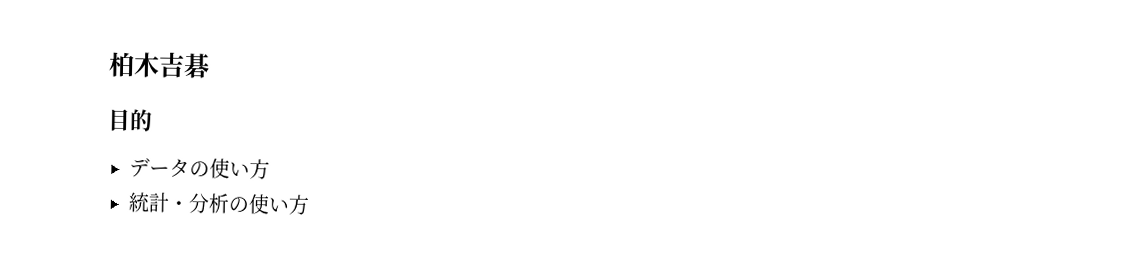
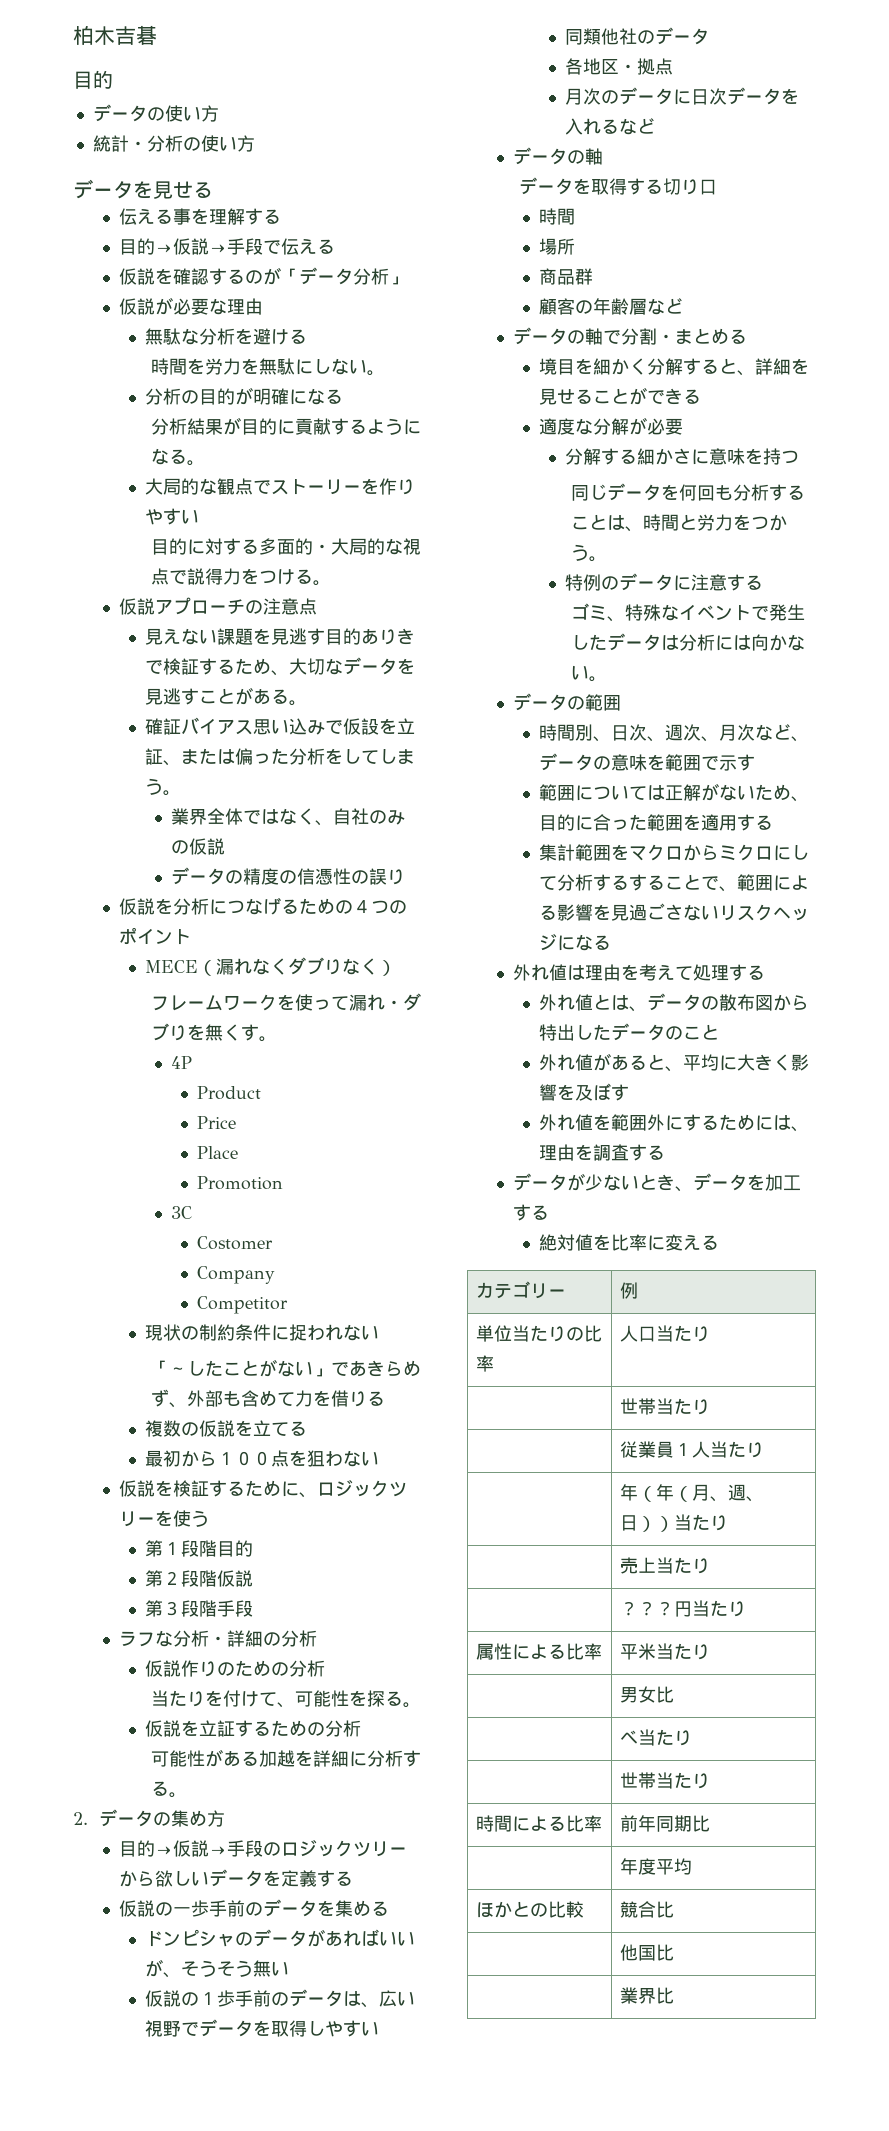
(310, 204) none -> [73,179,213,199] [118,208,281,225] [118,238,335,255] [118,267,407,285] [118,297,263,315] [144,328,307,345] [151,358,386,376] [144,387,343,405] [151,417,422,435] [151,448,206,466] [144,478,415,495] [144,508,199,525] [151,538,422,555] [151,568,332,586] [118,597,317,615] [144,628,415,645] [144,657,415,676] [144,687,307,706] [144,717,415,735] [144,748,415,766] [144,778,181,796] [170,808,405,826] [170,838,225,855] [170,867,405,885] [118,897,407,915] [118,927,191,945] [144,957,396,976] [151,993,422,1011] [151,1023,278,1042] [170,1056,192,1069] [197,1086,262,1100] [197,1116,237,1129] [197,1146,239,1159] [197,1176,284,1190] [170,1206,192,1219] [197,1236,274,1250] [197,1266,276,1284] [197,1296,289,1314] [144,1324,379,1341] [151,1359,422,1377] [151,1389,386,1408] [144,1420,307,1437] [144,1450,379,1467] [118,1480,407,1498] [118,1510,209,1527] [144,1540,253,1557] [144,1570,253,1587] [144,1600,253,1617] [118,1630,317,1647] [144,1660,325,1677] [151,1690,422,1708] [144,1720,361,1737] [151,1749,422,1767] [151,1781,188,1798] [73,1809,226,1827] [118,1840,407,1857] [118,1869,353,1887] [118,1899,389,1917] [144,1929,415,1947] [144,1959,289,1978] [144,1989,415,2008] [144,2019,379,2037] [564,27,709,45] [564,58,673,75] [564,87,799,105] [564,118,655,135] [512,147,603,165] [519,177,718,195] [538,208,575,225] [538,238,575,255] [538,268,593,285] [538,298,683,315] [512,327,747,345] [538,358,809,376] [538,387,701,405] [538,417,683,435] [564,448,799,465] [571,483,806,501] [571,514,788,532] [571,544,608,562] [564,573,763,591] [571,603,806,622] [571,633,806,651] [571,665,608,682] [512,693,621,711] [538,724,809,742] [538,753,755,771] [538,783,809,802] [538,814,773,831] [538,844,809,861] [538,874,809,892] [538,903,809,921] [538,934,611,951] [512,964,765,981] [538,993,809,1012] [538,1023,719,1041] [538,1053,809,1072] [538,1083,629,1101] [538,1114,809,1132] [538,1144,665,1161] [512,1173,801,1192] [512,1204,549,1221] [538,1234,719,1251] [476,1281,567,1299] [620,1282,639,1299] [476,1325,603,1342] [476,1355,495,1372] [620,1325,711,1342] [620,1398,711,1415] [620,1441,765,1458] [620,1484,765,1502] [620,1514,729,1532] [620,1557,711,1574] [620,1600,747,1617] [476,1643,603,1660] [620,1643,711,1660] [620,1686,675,1703] [620,1729,693,1746] [620,1772,711,1789] [476,1815,603,1832] [620,1815,711,1832] [620,1858,693,1875] [476,1901,585,1918] [620,1901,675,1918] [620,1944,675,1961] [620,1987,675,2004] // データを見せる // 伝える事を理解する // 目的→仮説→手段で伝える // 仮説を確認するのが「データ分析」 // 仮説が必要な理由 // 無駄な分析を避ける // 時間を労力を無駄にしない。 // 分析の目的が明確になる // 分析結果が目的に貢献するようになる。 // 大局的な観点でストーリーを作りやすい // 目的に対する多面的・大局的な視点で説得力をつける。 // 仮説アプローチの注意点 // 見えない課題を見逃す目的ありきで検証するため、大切なデータを見逃すことがある。 // 確証バイアス思い込みで仮設を立証、または偏った分析をしてしまう。 // 業界全体ではなく、自社のみの仮説 // データの精度の信憑性の誤り // 仮説を分析につなげるための４つのポイント // MECE（漏れなくダブりなく） // フレームワークを使って漏れ・ダブりを無くす。 // 4P // Product // Price // Place // Promotion // 3C // Costomer // Company // Competitor // 現状の制約条件に捉われない // 「～したことがない」であきらめず、外部も含めて力を借りる // 複数の仮説を立てる // 最初から１００点を狙わない // 仮説を検証するために、ロジックツリーを使う // 第１段階目的 // 第２段階仮説 // 第３段階手段 // ラフな分析・詳細の分析 // 仮説作りのための分析 // 当たりを付けて、可能性を探る。 // 仮説を立証するための分析 // 可能性がある加越を詳細に分析する。 // 2.データの集め方 // 目的→仮説→手段のロジックツリーから欲しいデータを定義する // 仮説の一歩手前のデータを集める // ドンピシャのデータがあればいいが、そうそう無い // 仮説の１歩手前のデータは、広い視野でデータを取得しやすい // 同類他社のデータ // 各地区・拠点 // 月次のデータに日次データを入れるなど // データの軸 // データを取得する切り口 // 時間 // 場所 // 商品群 // 顧客の年齢層など // データの軸で分割・まとめる // 境目を細かく分解すると、詳細を見せることができる // 適度な分解が必要 // 分解する細かさに意味を持つ // 同じデータを何回も分析することは、時間と労力をつかう。 // 特例のデータに注意する // ゴミ、特殊なイベントで発生したデータは分析には向かない。 // データの範囲 // 時間別、日次、週次、月次など、データの意味を範囲で示す // 範囲については正解がないため、目的に合った範囲を適用する // 集計範囲をマクロからミクロにして分析するすることで、範囲による影響を見過ごさないリスクヘッジになる // 外れ値は理由を考えて処理する // 外れ値とは、データの散布図から特出したデータのこと // 外れ値があると、平均に大きく影響を及ぼす // 外れ値を範囲外にするためには、理由を調査する // データが少ないとき、データを加工する // 絶対値を比率に変える // カテゴリー | 例 // 単位当たりの比率 | 人口当たり // | 世帯当たり // | 従業員１人当たり // | 年（年（月、週、日））当たり // | 売上当たり // | ？？？円当たり // 属性による比率 | 平米当たり // | 男女比 // | べ当たり // | 世帯当たり // 時間による比率 | 前年同期比 // | 年度平均 // ほかとの比較 | 競合比 // | 他国比 // | 業界比

